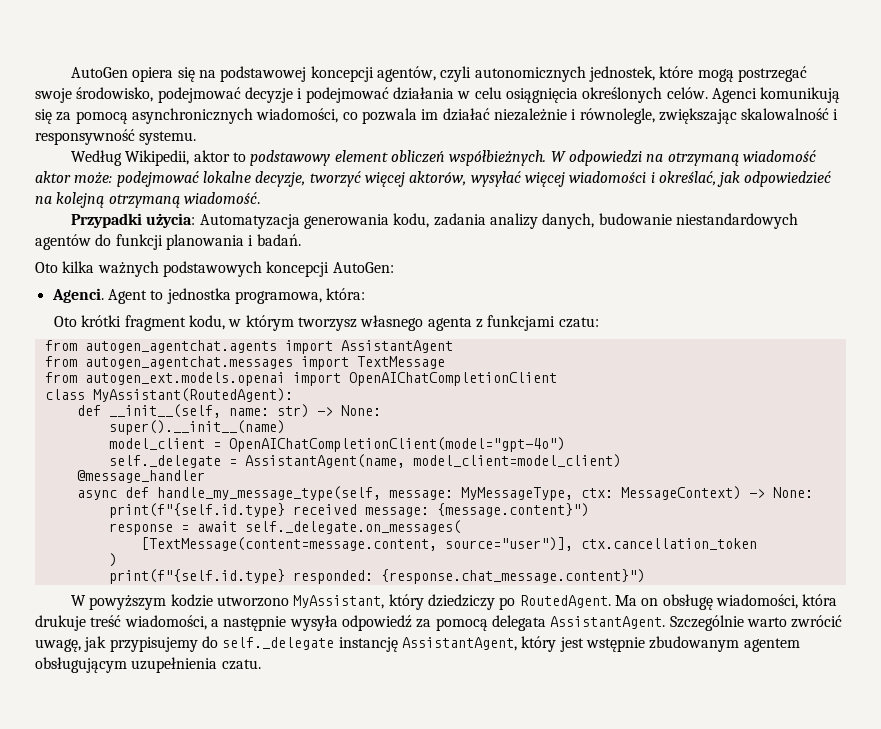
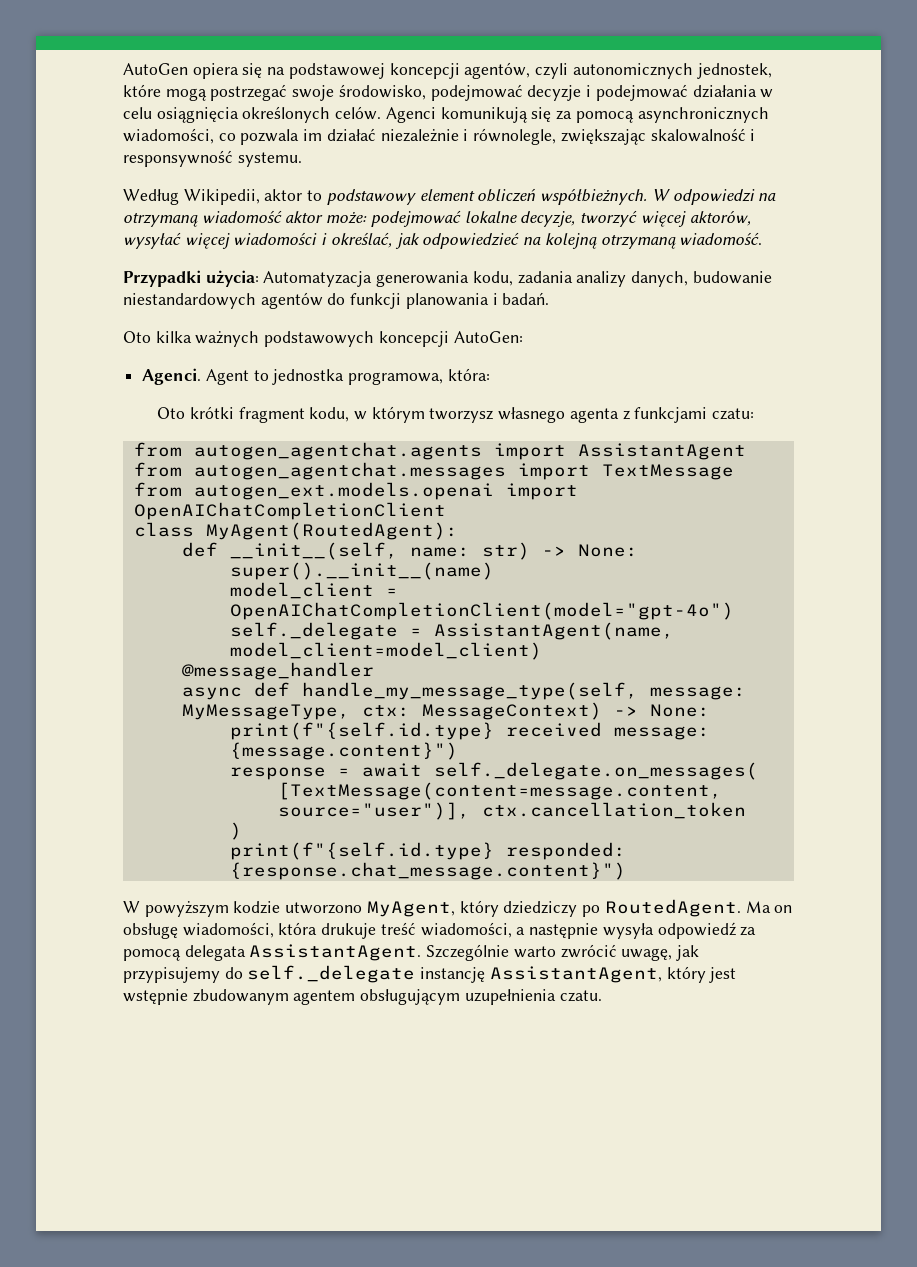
[92,388,293,402] MyAssistant(RoutedAgent): -> [205,522,458,540] MyAgent(RoutedAgent):
[293,595,385,609] MyAssistant, -> [366,901,455,917] MyAgent,

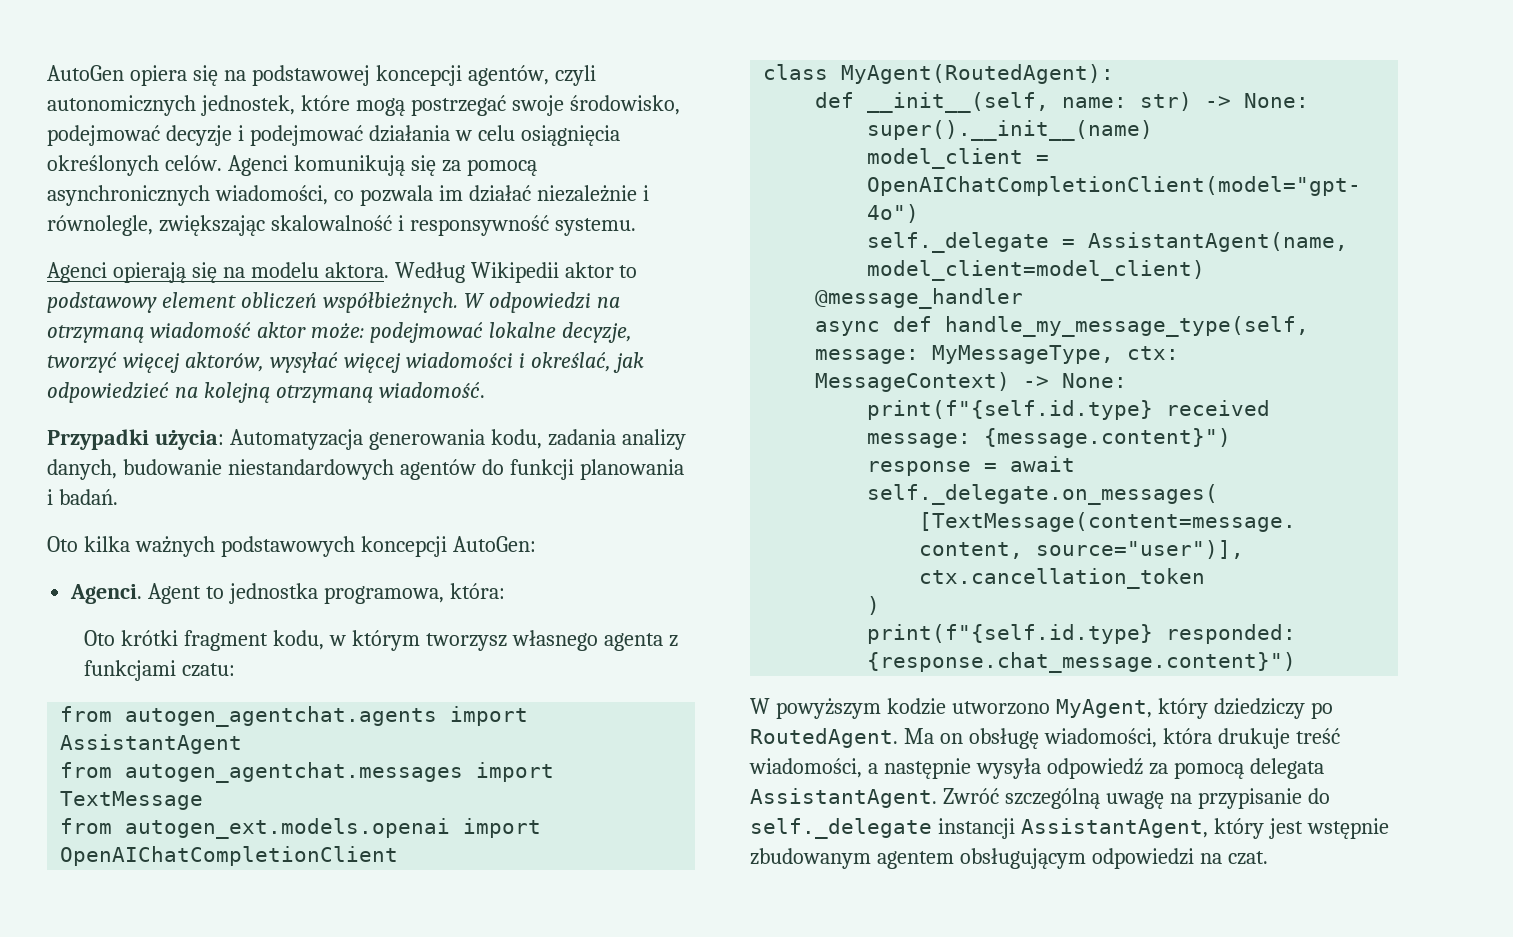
[123,189,260,205] Według Wikipedii, -> [47,262,559,283] Agenci opierają się na modelu aktora. Według Wikipedii
[426,944,700,961] [123,967,220,983] Szczególnie warto zwrócić uwagę, jak przypisujemy -> [942,788,1302,809] Zwróć szczególną uwagę na przypisanie
[420,967,486,983] instancję -> [937,818,1015,839] instancji
[464,989,602,1005] uzupełnienia czatu. -> [1091,848,1268,869] odpowiedzi na czat.

